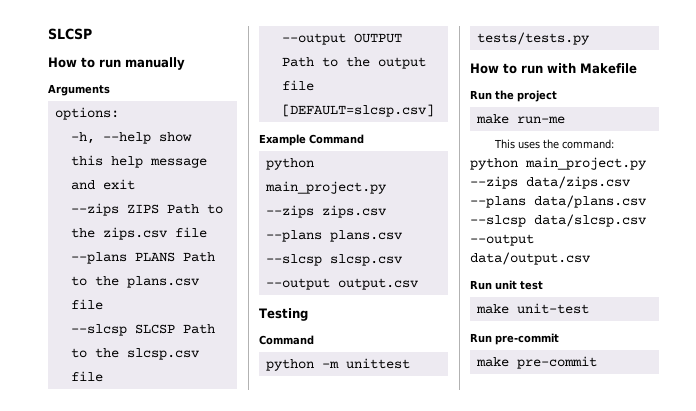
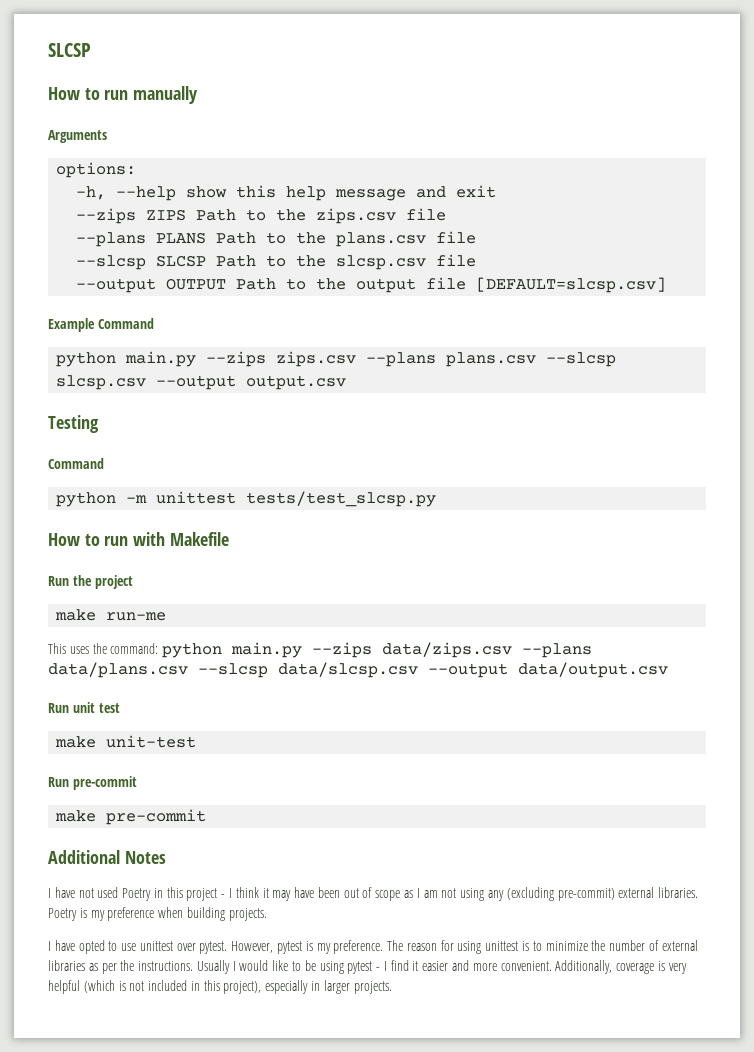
[264,181,387,194] main_project.py -> [125,351,197,367] main.py
[476,32,590,45] tests/tests.py -> [246,491,437,507] tests/test_slcsp.py
[525,157,647,170] main_project.py -> [231,642,303,658] main.py
(597, 362) none -> [48,850,166,864] [48,887,699,901] [48,907,267,921] [48,940,698,954] [48,960,687,974] [48,980,392,994] // Additional Notes // I have not used Poetry in this project - I think it may have been out of scope as I am not using any (excluding pre-commit) external libraries. Poetry is my preference when building projects. // I have opted to use unittest over pytest. However, pytest is my preference. The reason for using unittest is to minimize the number of external libraries as per the instructions. Usually I would like to be using pytest - I find it easier and more convenient. Additionally, coverage is very helpful (which is not included in this project), especially in larger projects.

